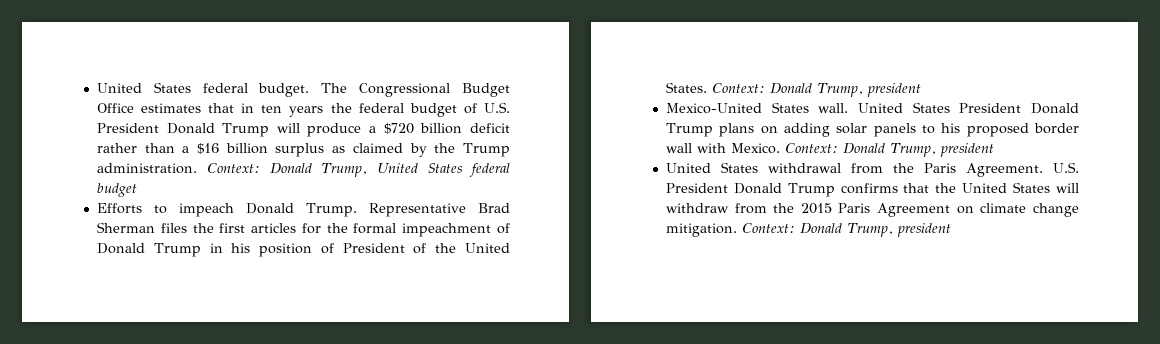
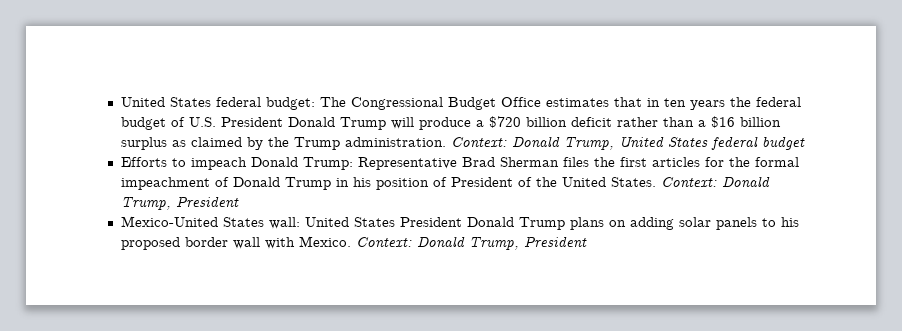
[96,82,310,97] United States federal budget. -> [120,97,315,110] United States federal budget:
[305,203,357,217] Trump. -> [302,157,353,170] Trump:
[866,83,921,97] president -> [175,196,239,208] President
[818,103,849,113] wall. -> [268,217,300,229] wall:
[939,143,994,157] [665,162,1079,177] [665,182,1079,197] [665,203,1079,217] [665,223,951,237] president // United States withdrawal from the Paris Agreement. U.S. President Donald Trump confirms that the United States will withdraw from the 2015 Paris Agreement on climate change mitigation. Context: Donald Trump, president -> [523,236,587,248] President

